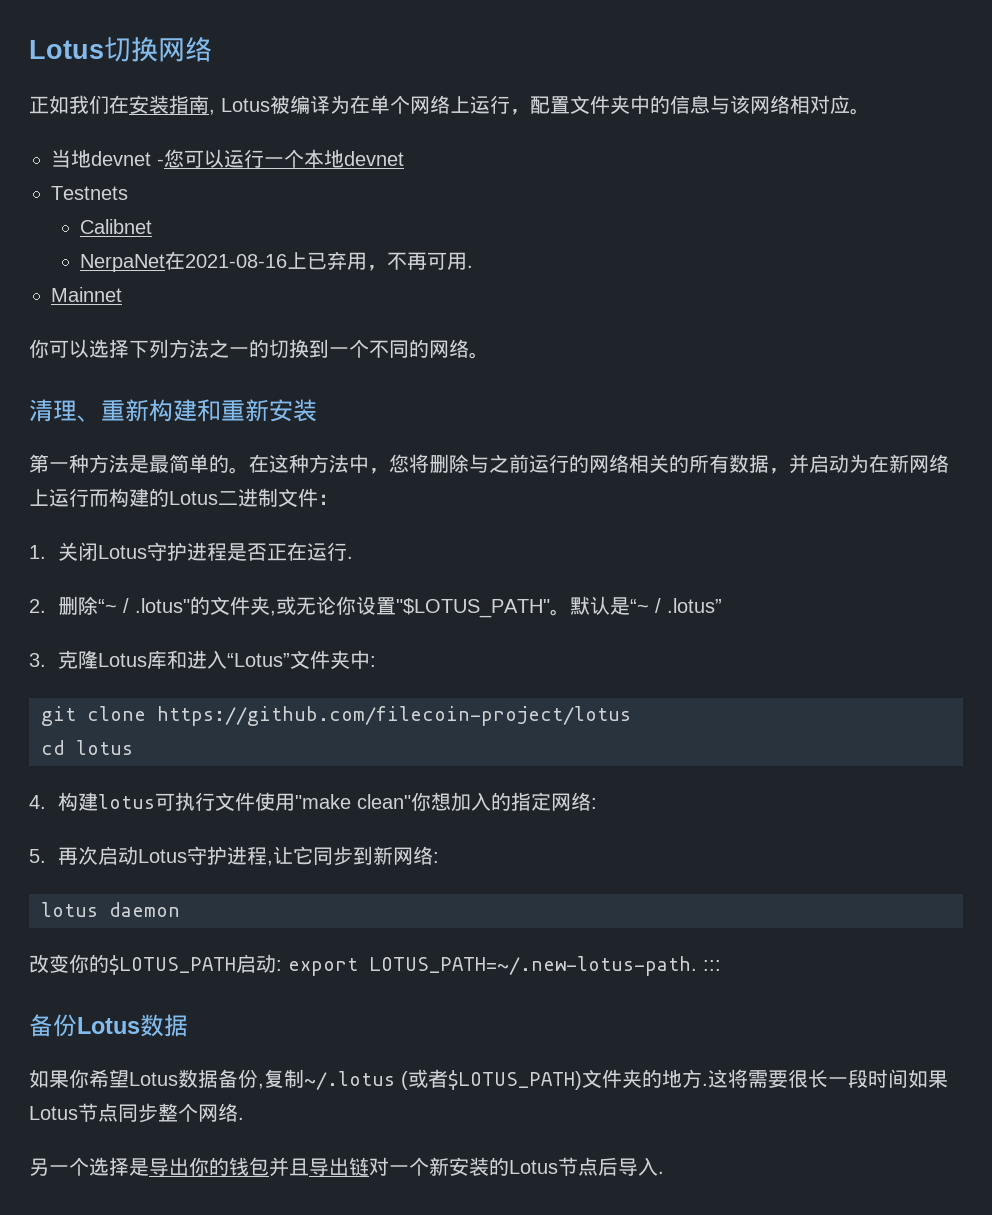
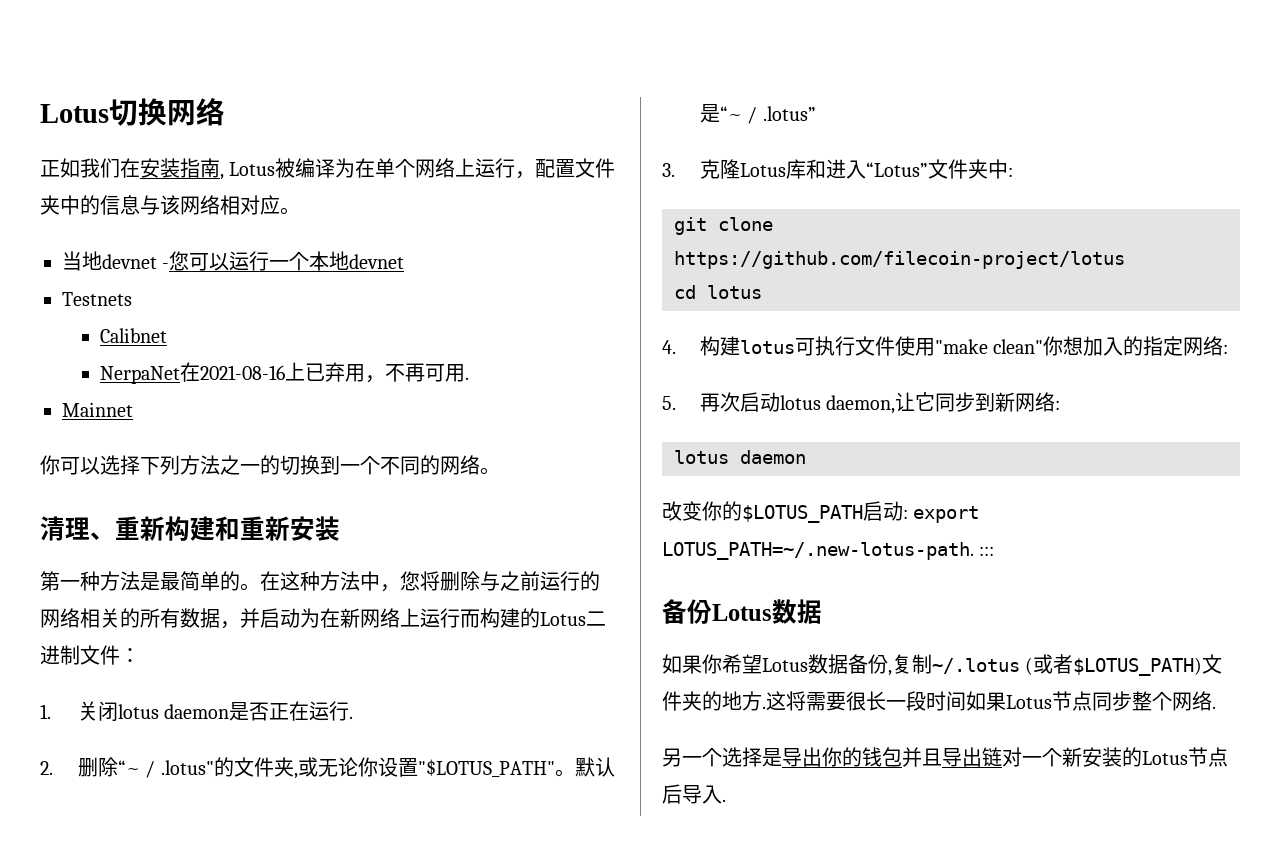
[98,542,228,561] Lotus守护进程 -> [117,704,230,719] lotus daemon
[138,846,274,866] Lotus守护进程, -> [779,395,896,414] lotus daemon,

